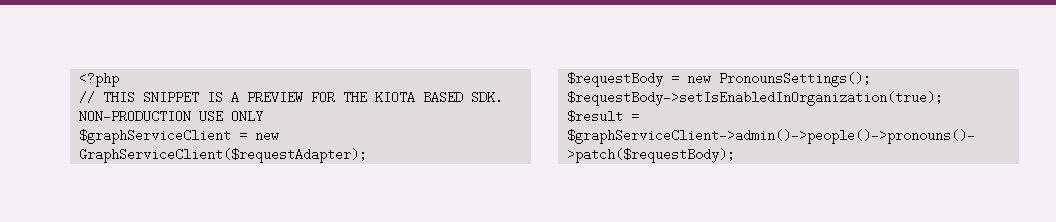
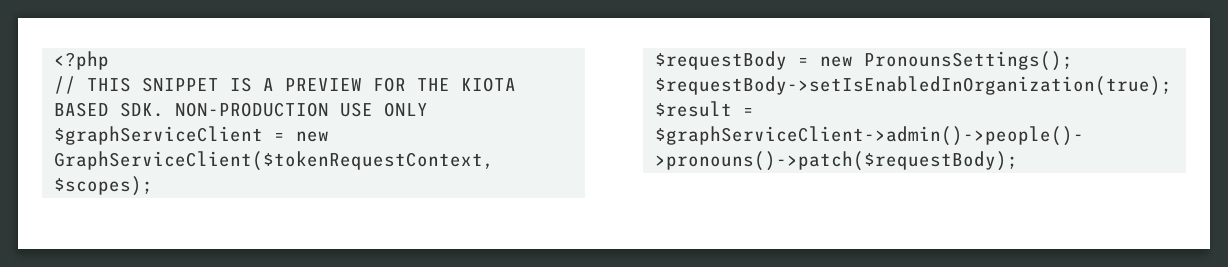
[78,148,367,163] GraphServiceClient($requestAdapter); -> [54,151,494,171] [54,176,153,196] GraphServiceClient($tokenRequestContext, $scopes);

